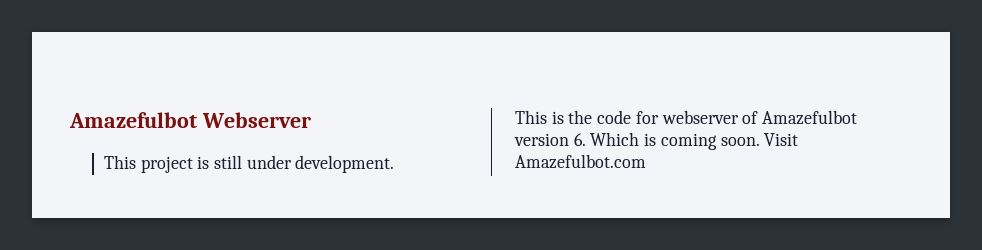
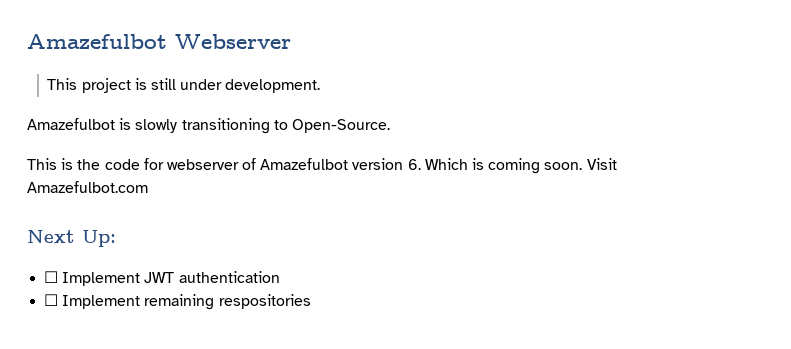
(395, 164) none -> [27,118,390,134] // Amazefulbot is slowly transitioning to Open-Source.
(646, 161) none -> [27,230,116,247] [44,271,280,286] [44,294,311,310] // Next Up: // ☐ Implement JWT authentication // ☐ Implement remaining respositories

